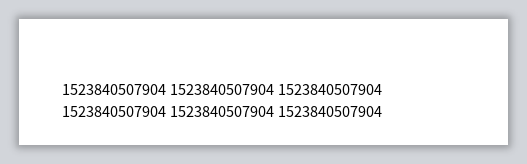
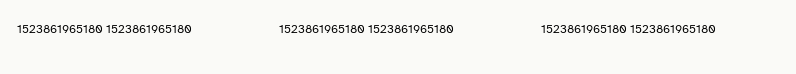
[62,84,382,95] [62,106,382,117] 1523840507904 1523840507904 1523840507904 1523840507904 1523840507904 1523840507904 -> [17,25,717,33] 1523861965180 1523861965180 1523861965180 1523861965180 1523861965180 1523861965180

